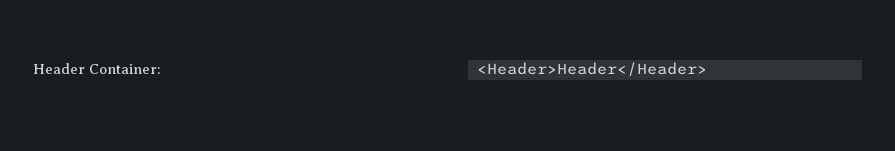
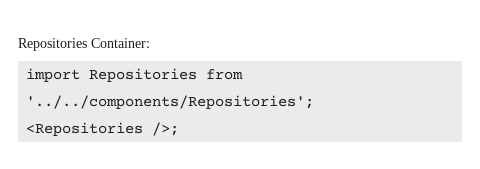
[33,63,85,74] Header -> [18,38,87,51] Repositories
[476,62,707,77] <Header>Header</Header> -> [26,68,244,82] [26,95,315,109] [26,122,180,136] import Repositories from '../../components/Repositories'; // <Repositories />;

